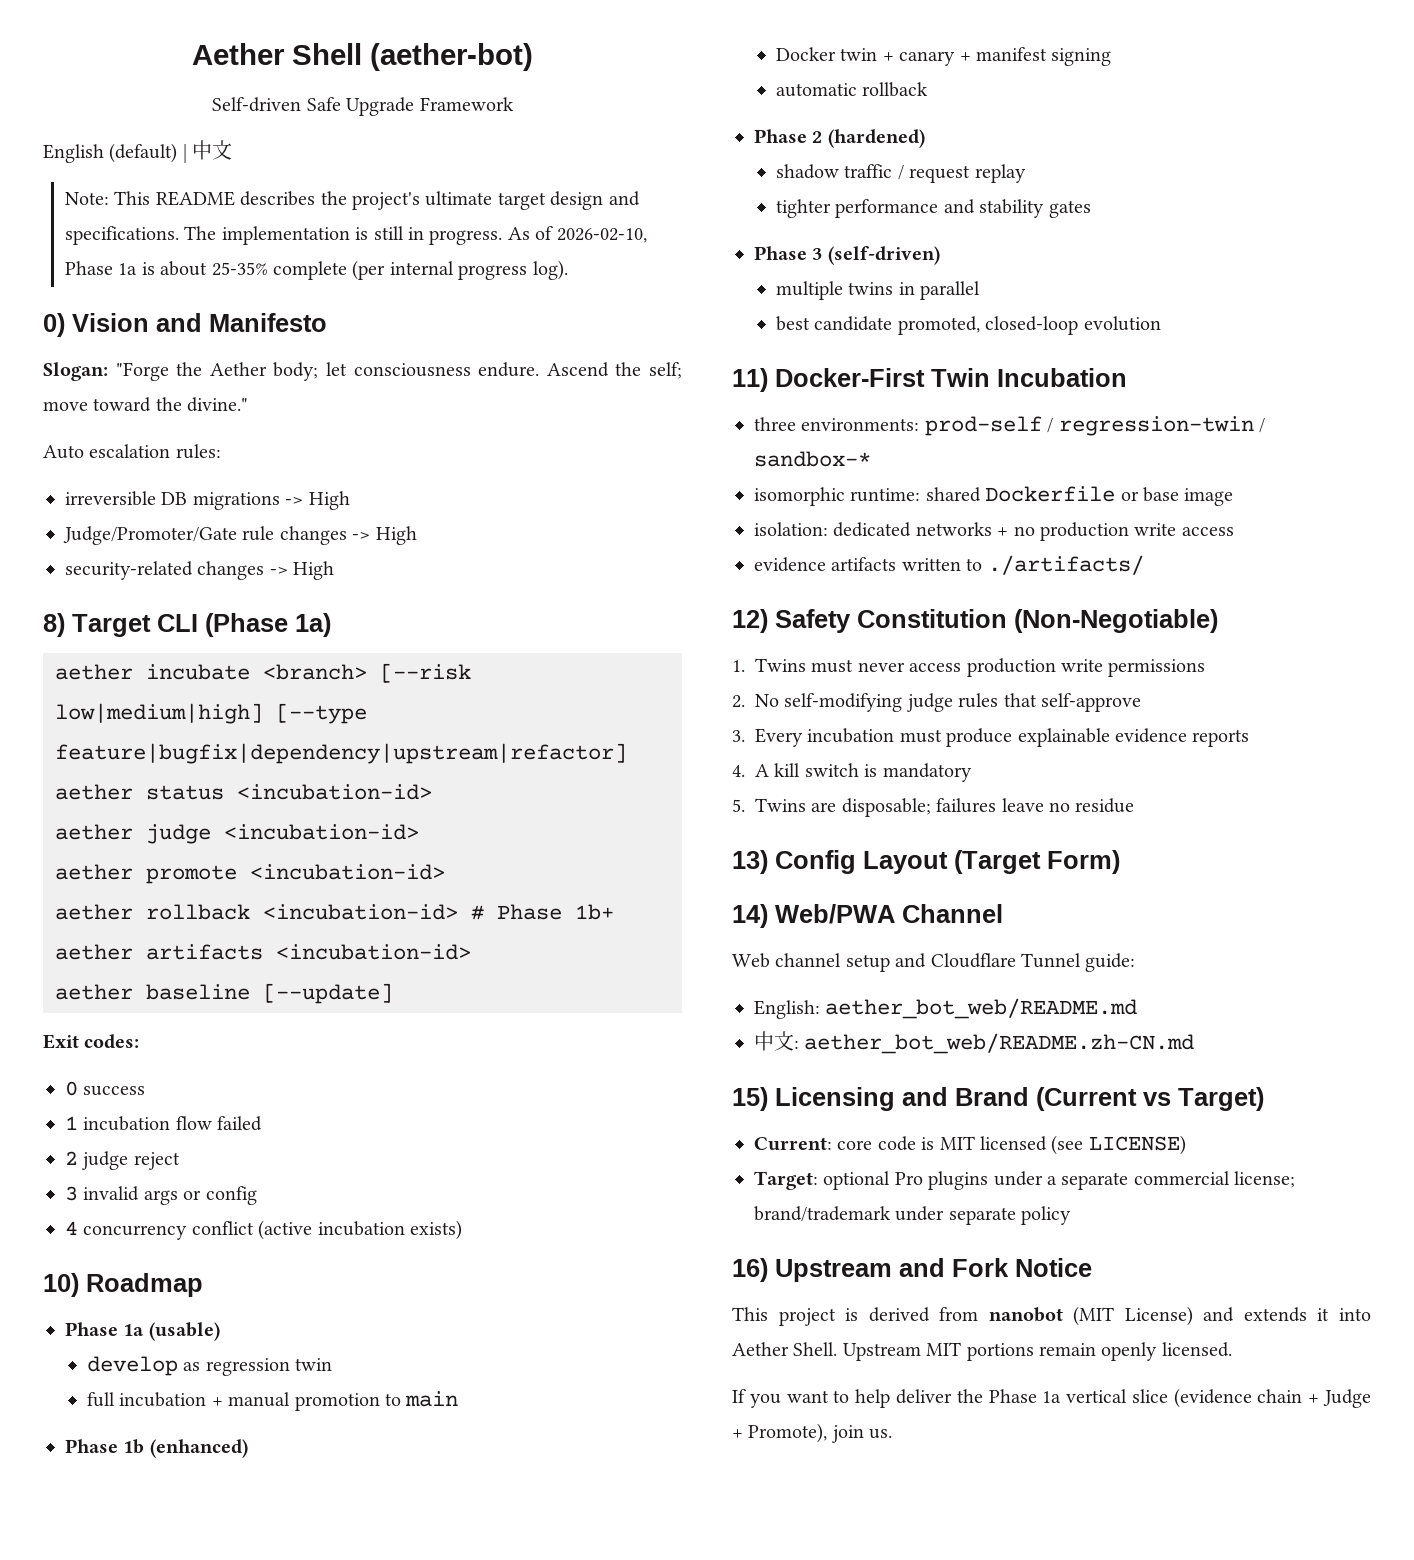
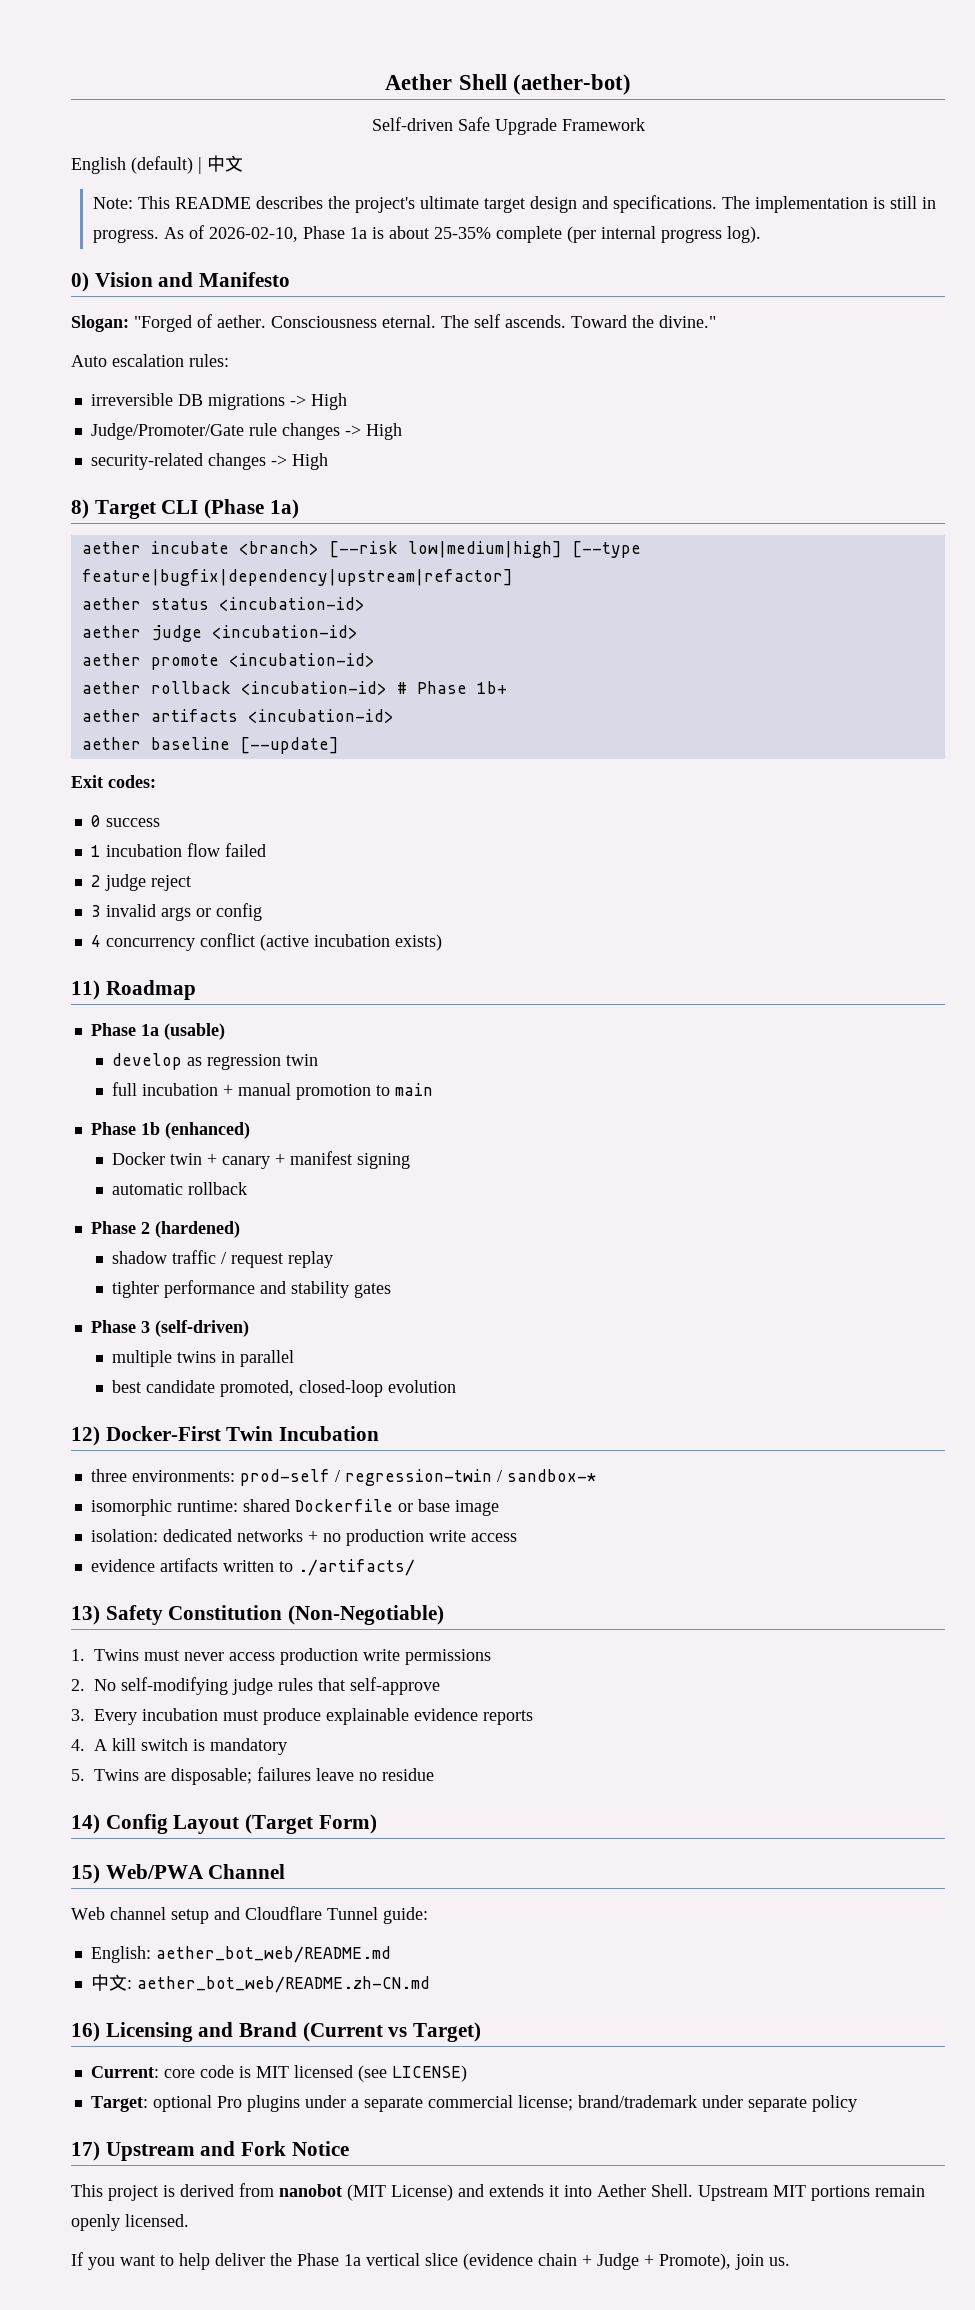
[115,362,683,381] [43,397,152,412] "Forge the Aether body; let consciousness endure. Ascend the self; move toward -> [134,314,627,332] "Forged of aether. Consciousness eternal. The self ascends. Toward
[43,1273,79,1297] 10) -> [71,980,100,1000] 11)
[732,368,768,392] 11) -> [71,1426,100,1446] 12)
[732,609,768,633] 12) -> [71,1605,100,1625] 13)
[732,850,768,874] 13) -> [71,1814,100,1834] 14)
[732,904,768,928] 14) -> [71,1864,100,1884] 15)
[732,1087,768,1111] 15) -> [71,2022,100,2042] 16)
[732,1258,768,1282] 16) -> [71,2141,100,2161] 17)

